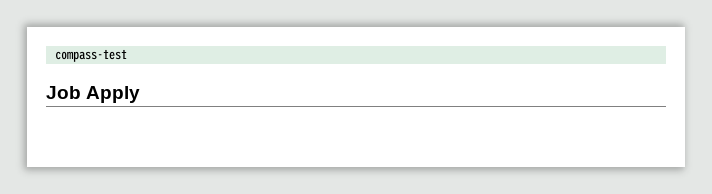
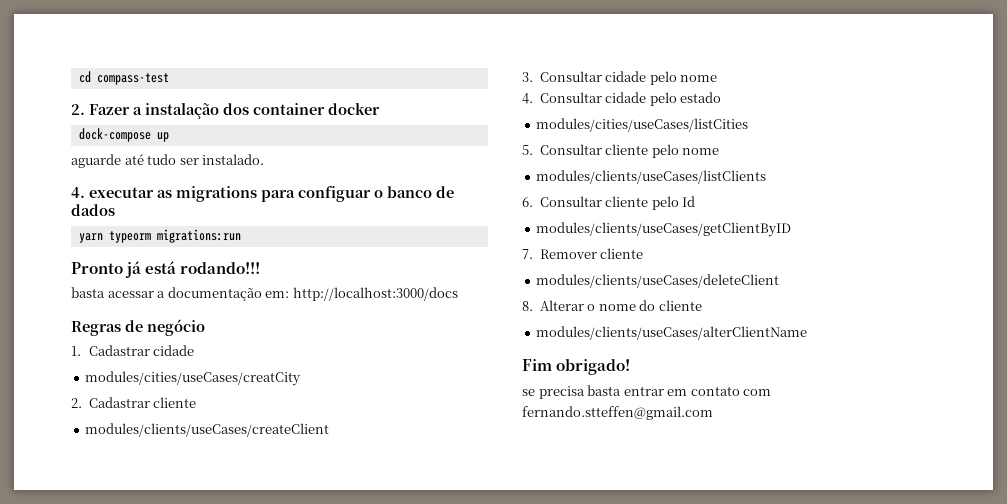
(54, 55) none -> [78,71,91,83] cd
[46,86,141,103] Job Apply -> [71,103,380,119] [78,128,169,142] [71,154,265,168] [71,186,454,202] [71,204,115,216] [78,229,241,243] [71,261,261,278] [71,287,458,301] [71,319,205,336] [71,345,195,356] [85,371,302,386] [71,397,197,408] [85,423,330,437] [522,71,718,85] [522,92,722,106] [536,118,749,132] [522,144,720,158] [536,170,767,184] [522,196,696,210] [536,222,792,237] [522,248,644,259] [536,274,780,288] [522,300,702,311] [536,326,808,340] [522,359,631,375] [522,385,772,399] [522,406,713,420] 2. Fazer a instalação dos container docker // dock-compose up // aguarde até tudo ser instalado. // 4. executar as migrations para configuar o banco de dados // yarn typeorm migrations:run // Pronto já está rodando!!! // basta acessar a documentação em: http://localhost:3000/docs // Regras de negócio // 1. Cadastrar cidade // modules/cities/useCases/creatCity // 2. Cadastrar cliente // modules/clients/useCases/createClient // 3. Consultar cidade pelo nome // 4. Consultar cidade pelo estado // modules/cities/useCases/listCities // 5. Consultar cliente pelo nome // modules/clients/useCases/listClients // 6. Consultar cliente pelo Id // modules/clients/useCases/getClientByID // 7. Remover cliente // modules/clients/useCases/deleteClient // 8. Alterar o nome do cliente // modules/clients/useCases/alterClientName // Fim obrigado! // se precisa basta entrar em contato com fernando.stteffen@gmail.com

